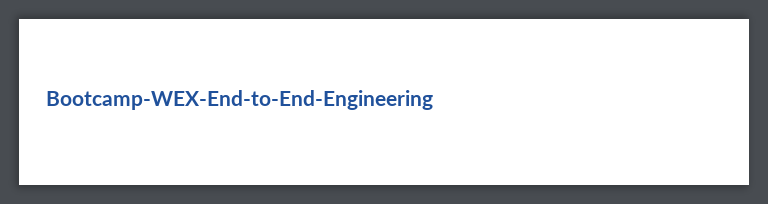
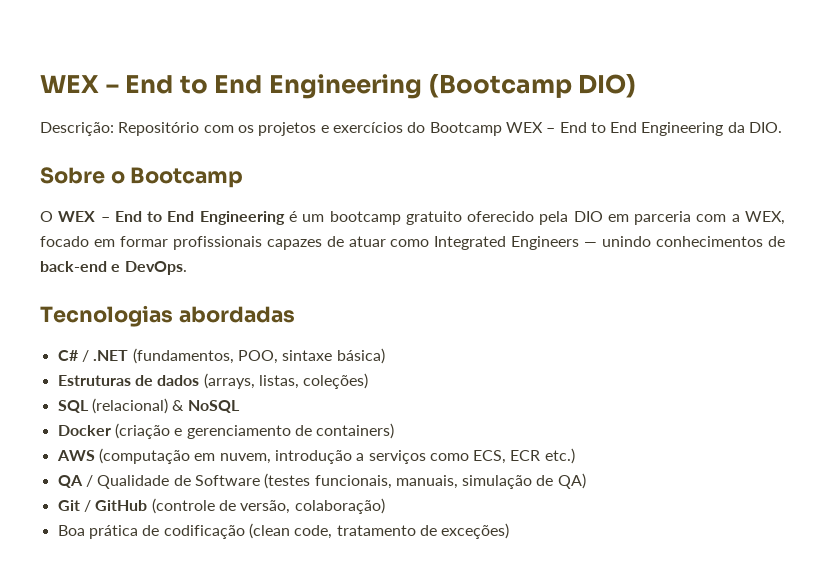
[46,90,433,110] Bootcamp-WEX-End-to-End-Engineering -> [40,73,637,99] [40,122,783,136] [40,167,244,188] [40,211,786,225] [40,236,785,250] [40,261,187,275] [40,305,295,327] [57,348,385,364] [57,373,369,389] [57,398,240,414] [57,423,395,439] [56,448,575,464] [57,473,586,489] [57,498,385,514] [57,523,510,539] WEX – End to End Engineering (Bootcamp DIO) // Descrição: Repositório com os projetos e exercícios do Bootcamp WEX – End to End Engineering da DIO. // Sobre o Bootcamp // O WEX – End to End Engineering é um bootcamp gratuito oferecido pela DIO em parceria com a WEX, focado em formar profissionais capazes de atuar como Integrated Engineers — unindo conhecimentos de back-end e DevOps. // Tecnologias abordadas // C# / .NET (fundamentos, POO, sintaxe básica) // Estruturas de dados (arrays, listas, coleções) // SQL (relacional) & NoSQL // Docker (criação e gerenciamento de containers) // AWS (computação em nuvem, introdução a serviços como ECS, ECR etc.) // QA / Qualidade de Software (testes funcionais, manuais, simulação de QA) // Git / GitHub (controle de versão, colaboração) // Boa prática de codificação (clean code, tratamento de exceções)

